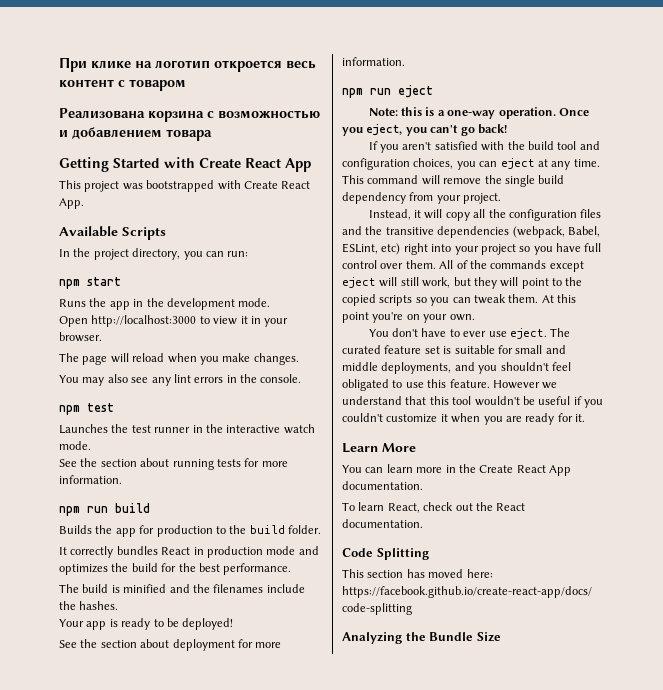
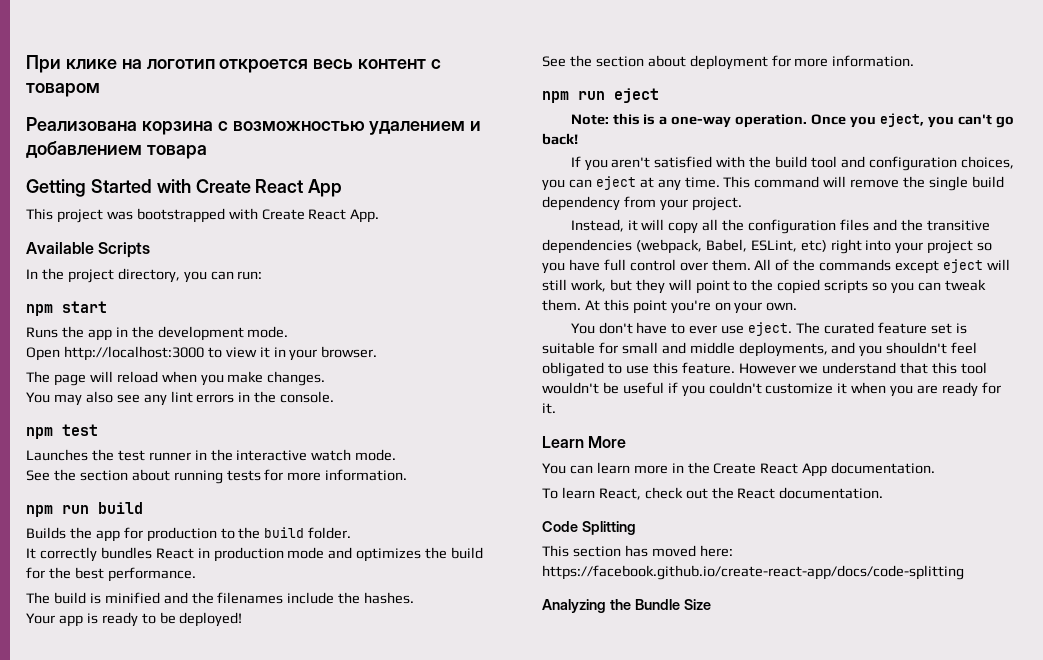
(320, 114) none -> [369,121,466,135] удалением

